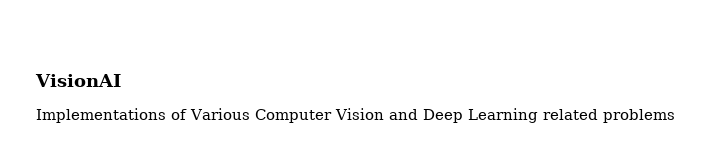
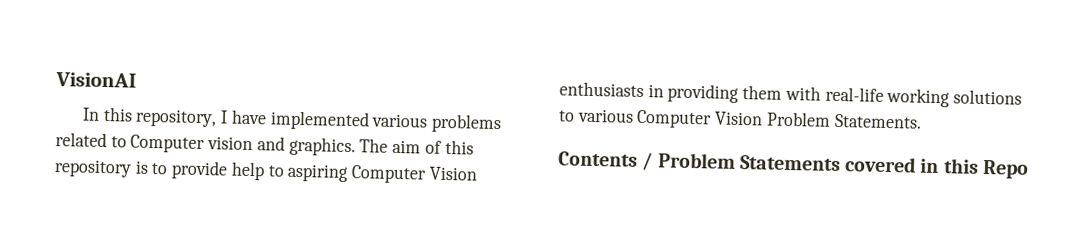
[36,108,675,123] Implementations of Various Computer Vision and Deep Learning related problems -> [81,106,503,134] [55,132,474,157] [54,159,478,184] [559,81,1023,108] [558,108,922,129] [558,151,1029,179] In this repository, I have implemented various problems related to Computer vision and graphics. The aim of this repository is to provide help to aspiring Computer Vision enthusiasts in providing them with real-life working solutions to various Computer Vision Problem Statements. // Contents / Problem Statements covered in this Repo

